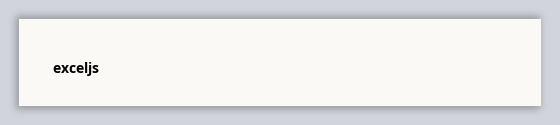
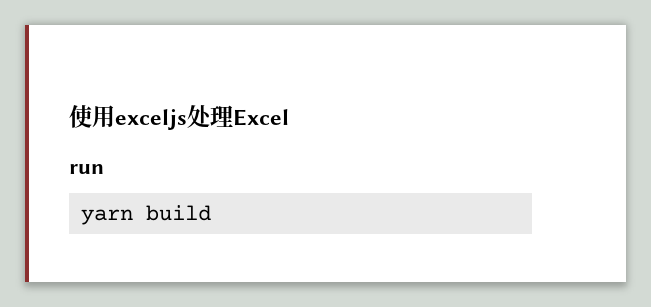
[53,62,99,76] exceljs -> [69,105,289,130] [69,164,104,174] [81,205,211,225] 使用exceljs处理Excel // run // yarn build

